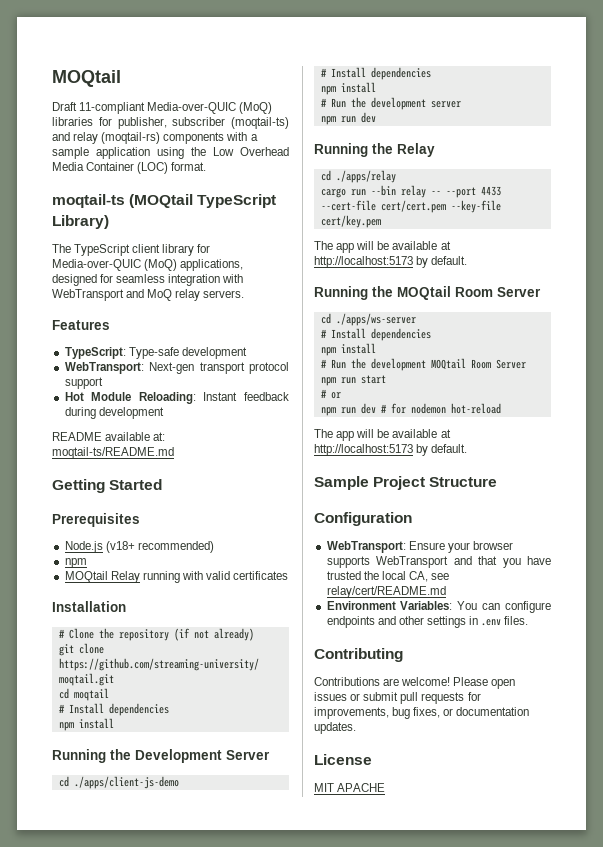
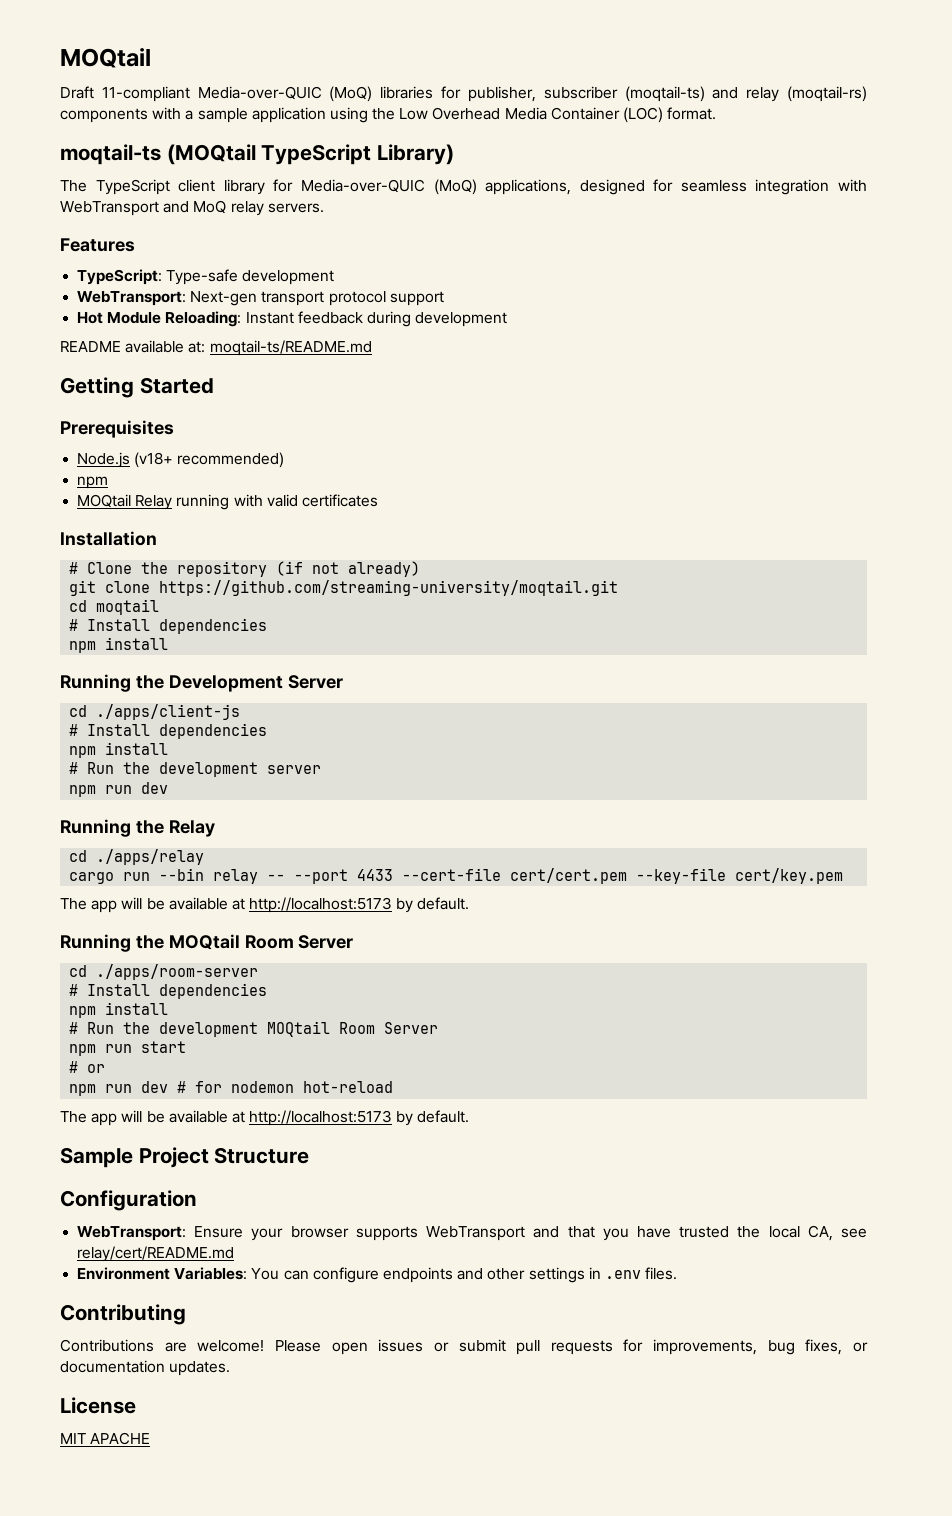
[73,776,179,789] ./apps/client-js-demo -> [96,704,241,720] ./apps/client-js
[335,313,416,326] ./apps/ws-server -> [96,964,259,980] ./apps/room-server

